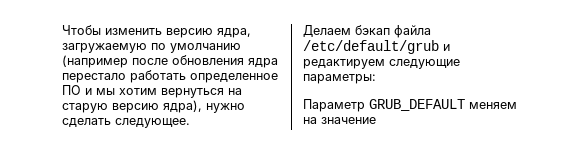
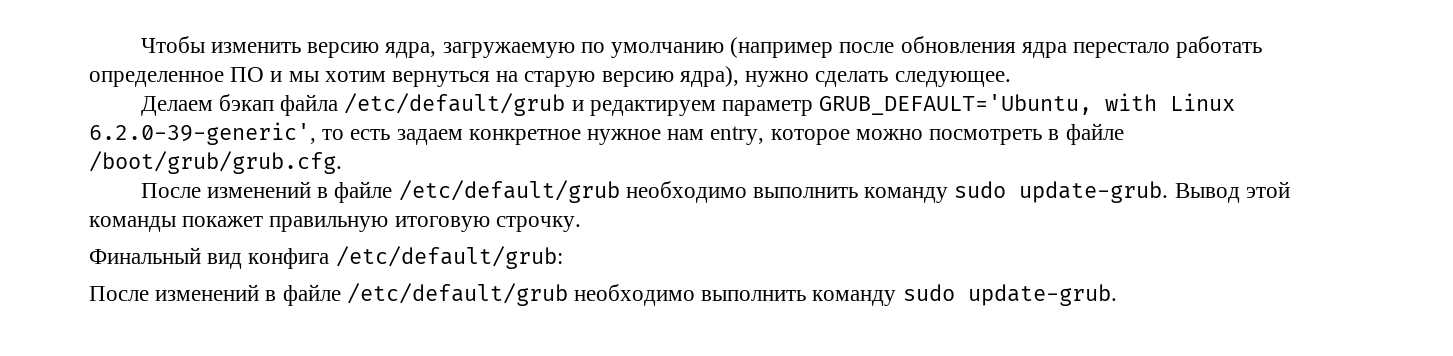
[389,59,460,69] [303,74,376,84] [303,99,517,112] [303,117,376,124] следующие параметры: // Параметр GRUB_DEFAULT меняем на значение -> [722,93,1236,116] [89,122,1124,145] [89,151,342,174] [140,180,1290,203] [89,216,581,232] [89,246,563,269] [89,283,1117,306] параметр GRUB_DEFAULT='Ubuntu, with Linux 6.2.0-39-generic', то есть задаем конкретное нужное нам entry, которое можно посмотреть в файле /boot/grub/grub.cfg. // После изменений в файле /etc/default/grub необходимо выполнить команду sudo update-grub. Вывод этой команды покажет правильную итоговую строчку. // Финальный вид конфига /etc/default/grub: // После изменений в файле /etc/default/grub необходимо выполнить команду sudo update-grub.

